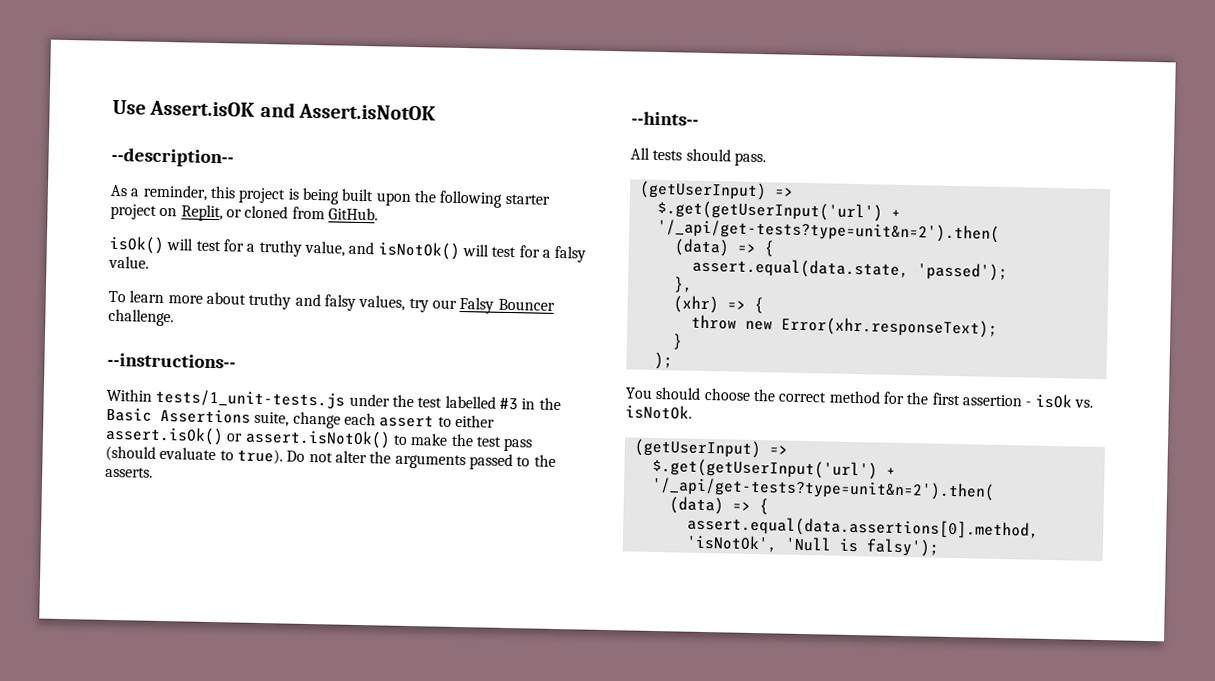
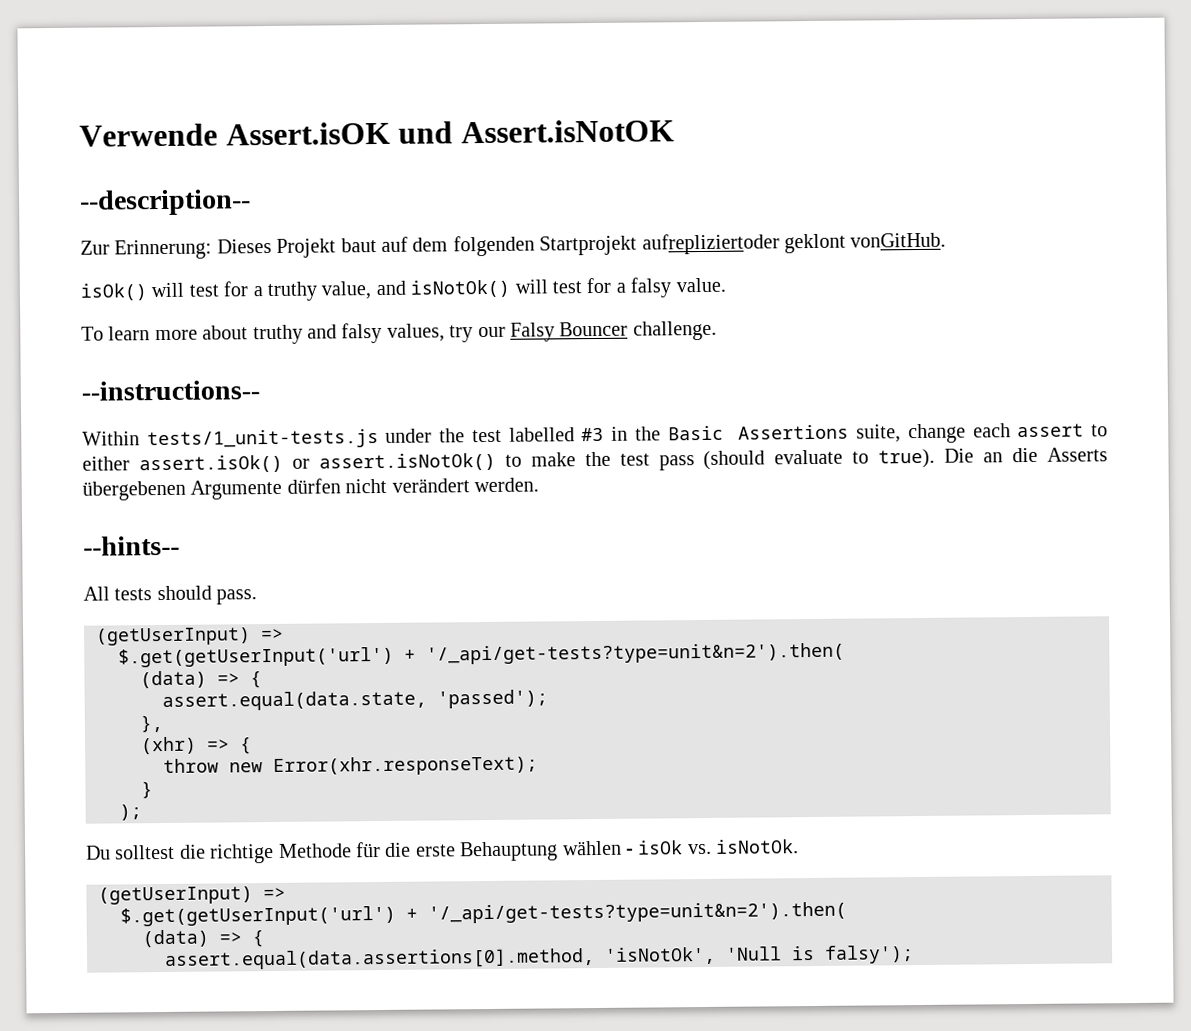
[112,99,295,118] Use Assert.isOK and -> [79,121,454,147] Verwende Assert.isOK und
[110,184,550,208] [110,203,378,222] As a reminder, this project is being built upon the following starter project on Replit, or cloned from GitHub. -> [80,232,947,260] Zur Erinnerung: Dieses Projekt baut auf dem folgenden Startprojekt aufrepliziertoder geklont vonGitHub.
[286,450,556,471] [105,466,153,478] Do not alter the arguments passed to the asserts. -> [944,447,1108,463] [82,477,539,501] Die an die Asserts übergebenen Argumente dürfen nicht verändert werden.
[625,386,1022,407] You should choose the correct method for the first assertion -> [86,840,622,864] Du solltest die richtige Methode für die erste Behauptung wählen

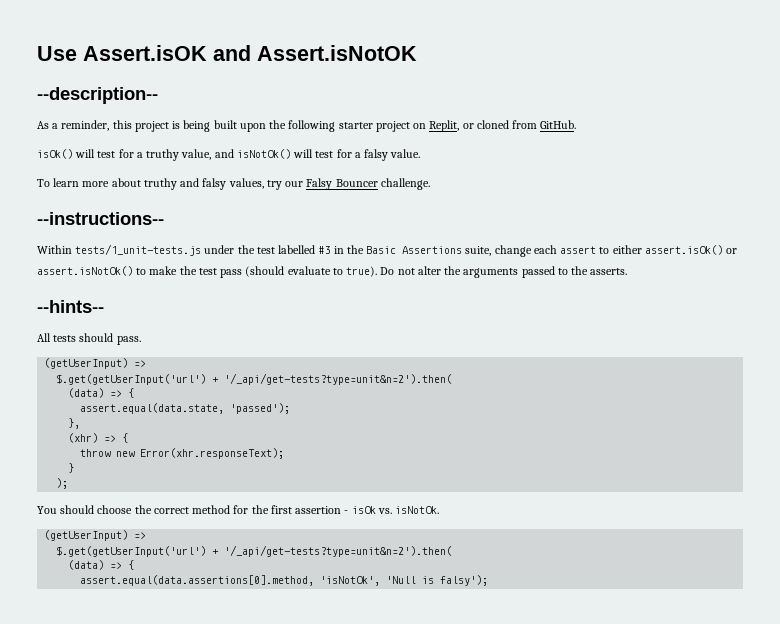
[79,121,454,147] Verwende Assert.isOK und -> [37,45,251,61] Use Assert.isOK and
[80,232,947,260] Zur Erinnerung: Dieses Projekt baut auf dem folgenden Startprojekt aufrepliziertoder geklont vonGitHub. -> [37,120,577,132] As a reminder, this project is being built upon the following starter project on Replit, or cloned from GitHub.
[944,447,1108,463] [82,477,539,501] Die an die Asserts übergebenen Argumente dürfen nicht verändert werden. -> [380,266,628,278] Do not alter the arguments passed to the asserts.
[86,840,622,864] Du solltest die richtige Methode für die erste Behauptung wählen -> [37,505,342,514] You should choose the correct method for the first assertion

